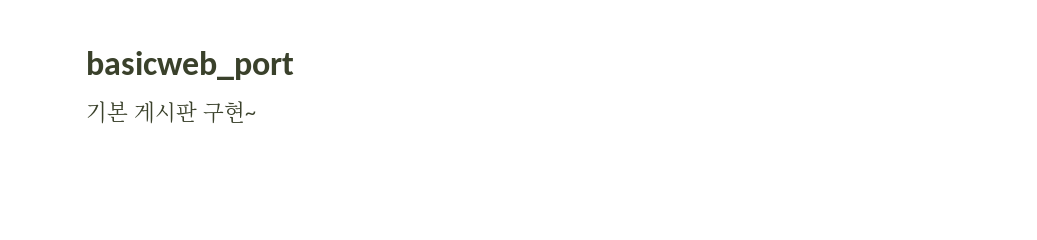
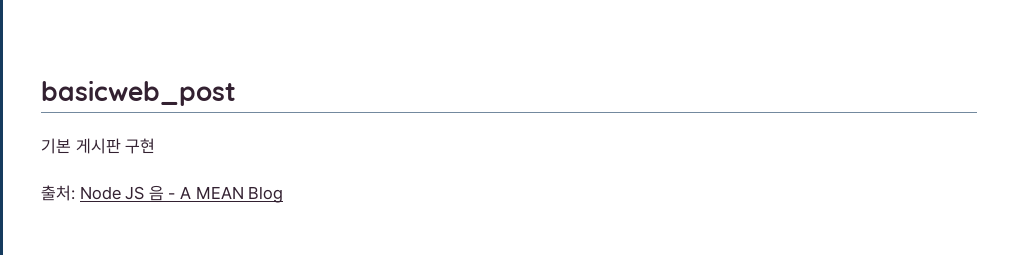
[86,51,294,80] basicweb_port -> [41,80,236,106] basicweb_post
[202,101,256,124] 구현~ -> [125,138,156,154] [41,185,284,203] 구현 // 출처: Node JS 음 - A MEAN Blog

